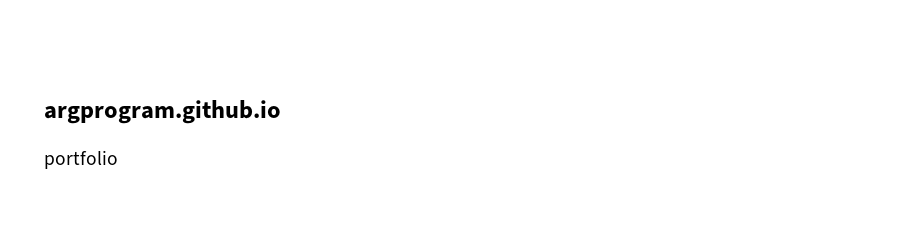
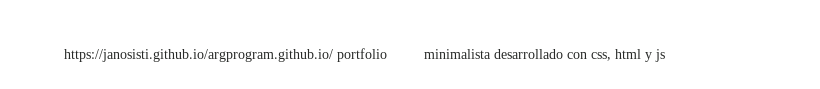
[44,100,281,124] [44,150,118,169] argprogram.github.io // portfolio -> [64,48,665,62] https://janosisti.github.io/argprogram.github.io/ portfolio minimalista desarrollado con css, html y js

